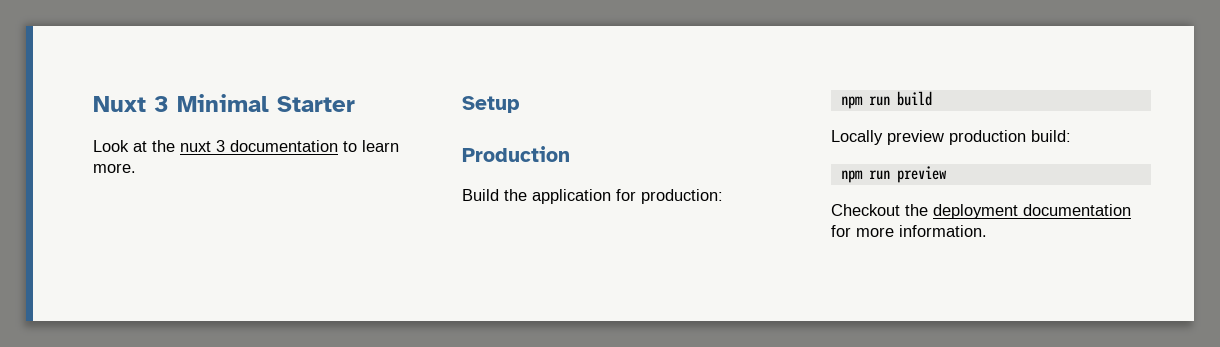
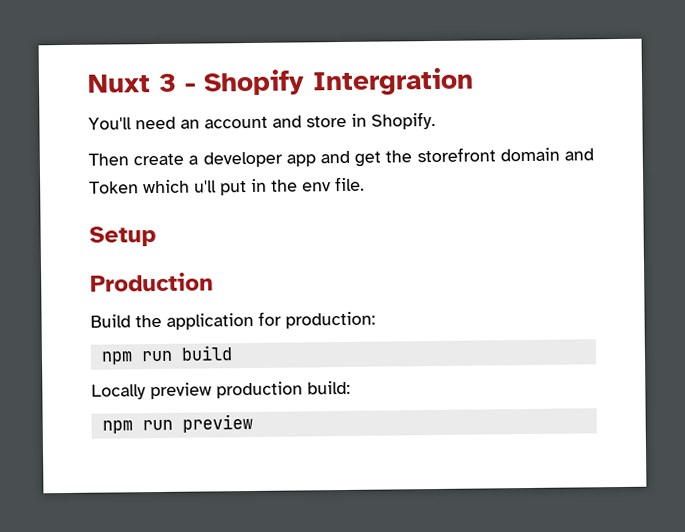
[177,94,355,112] [93,140,399,152] [93,163,136,173] Minimal Starter // Look at the nuxt 3 documentation to learn more. -> [185,67,474,97] [88,111,436,130] [88,147,594,168] [89,176,365,196] - Shopify Intergration // You'll need an account and store in Shopify. // Then create a developer app and get the storefront domain and Token which u'll put in the env file.
[831,204,1131,219] [831,225,987,237] // Checkout the deployment documentation for more information. -> (253, 423) none

